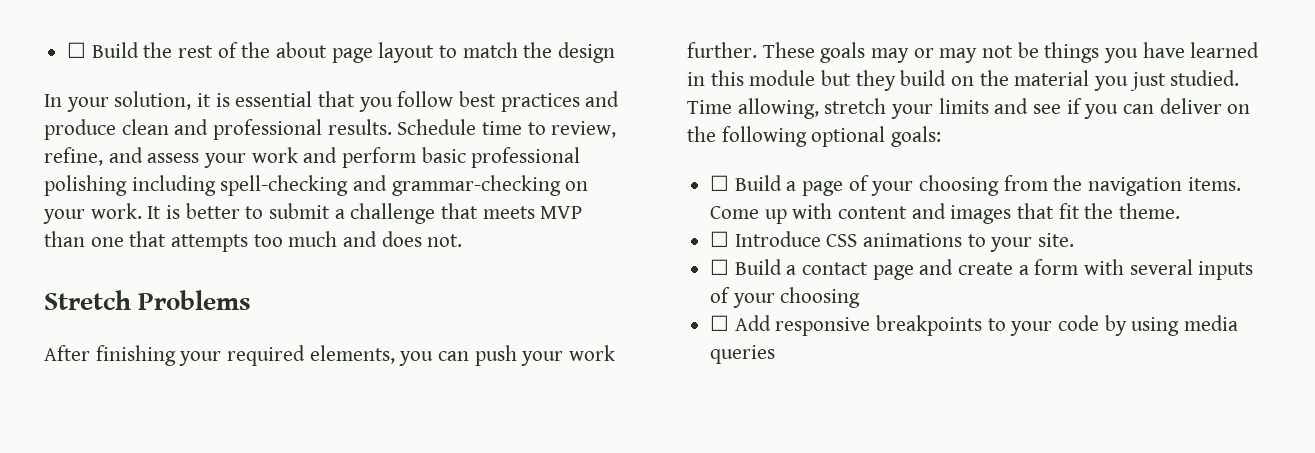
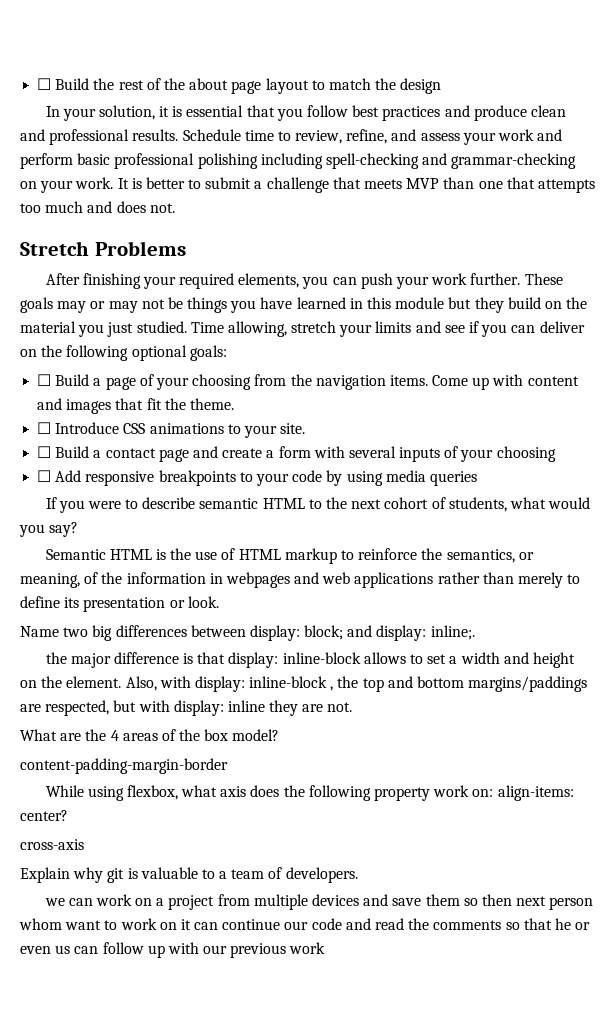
(776, 354) none -> [45,497,591,513] [19,522,79,537] [45,548,534,564] [20,572,581,588] [20,596,219,612] [20,625,475,641] [45,652,575,668] [20,676,588,692] [20,700,353,716] [20,729,280,741] [20,758,228,774] [45,785,574,801] [20,810,68,821] [20,839,84,850] [20,867,358,883] [44,894,594,910] [19,918,591,930] [20,942,326,958] // If you were to describe semantic HTML to the next cohort of students, what would you say? // Semantic HTML is the use of HTML markup to reinforce the semantics, or meaning, of the information in webpages and web applications rather than merely to define its presentation or look. // Name two big differences between display: block; and display: inline;. // the major difference is that display: inline-block allows to set a width and height on the element. Also, with display: inline-block , the top and bottom margins/paddings are respected, but with display: inline they are not. // What are the 4 areas of the box model? // content-padding-margin-border // While using flexbox, what axis does the following property work on: align-items: center? // cross-axis // Explain why git is valuable to a team of developers. // we can work on a project from multiple devices and save them so then next person whom want to work on it can continue our code and read the comments so that he or even us can follow up with our previous work

